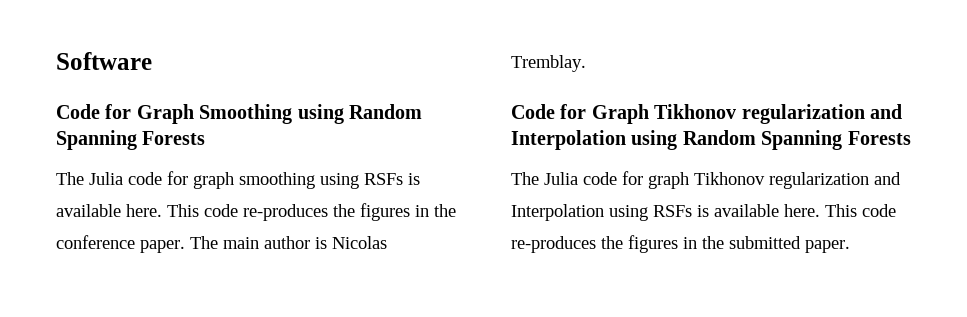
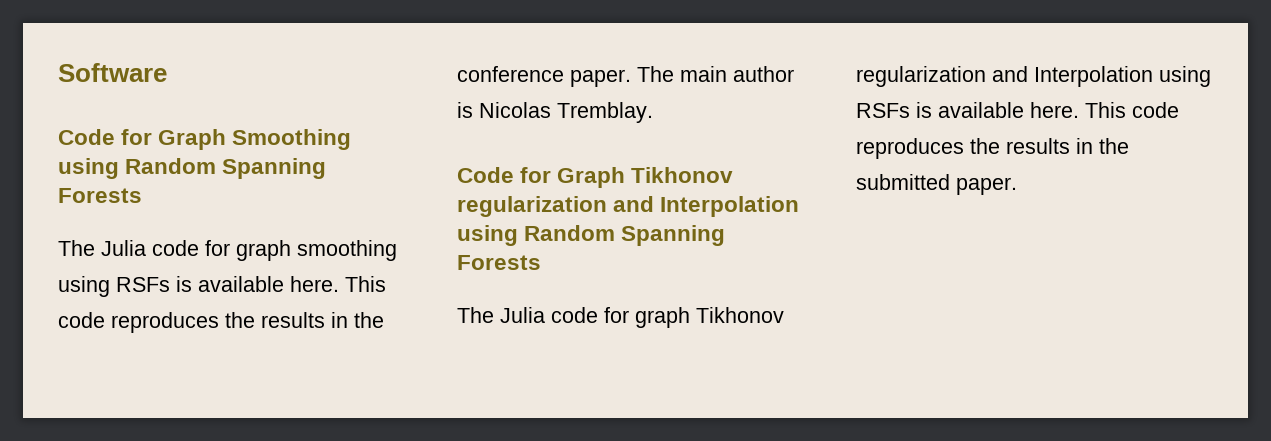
[243,203,410,221] re-produces the figures -> [111,312,325,333] reproduces the results
[511,235,678,253] re-produces the figures -> [856,138,1070,159] reproduces the results

